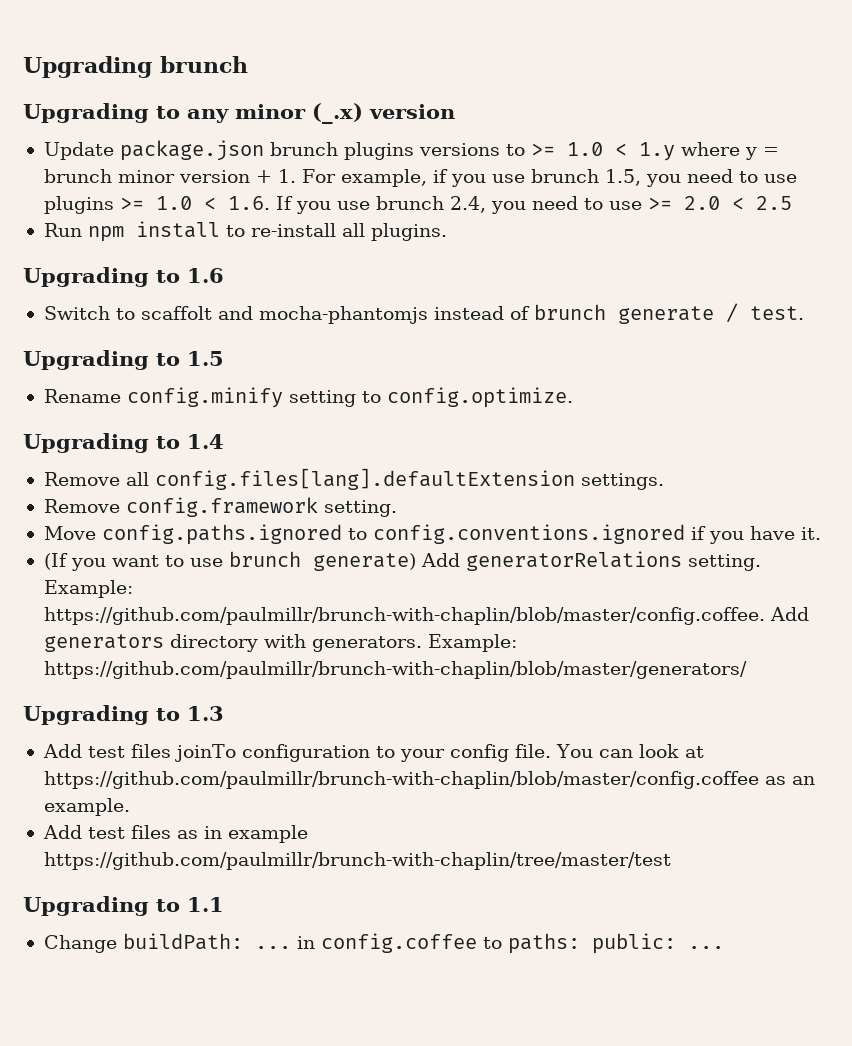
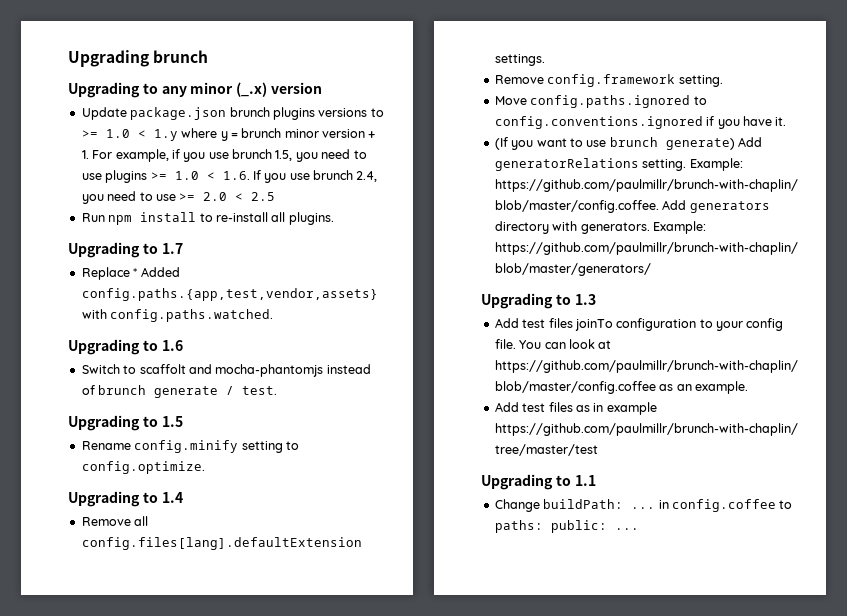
(447, 232) none -> [68,242,183,258] [81,267,180,280] [81,288,378,301] [81,309,274,322] // Upgrading to 1.7 // Replace * Added config.paths.{app,test,vendor,assets} with config.paths.watched.

